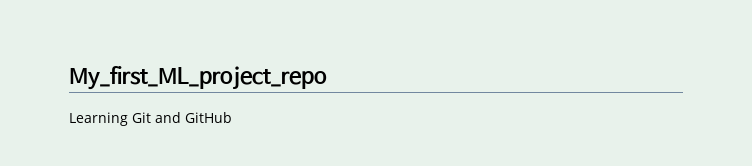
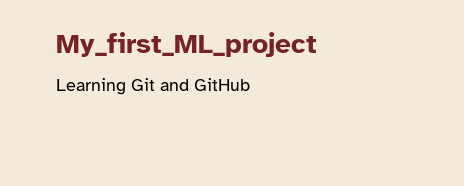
[69,66,327,90] My_first_ML_project_repo -> [56,32,317,57] My_first_ML_project

